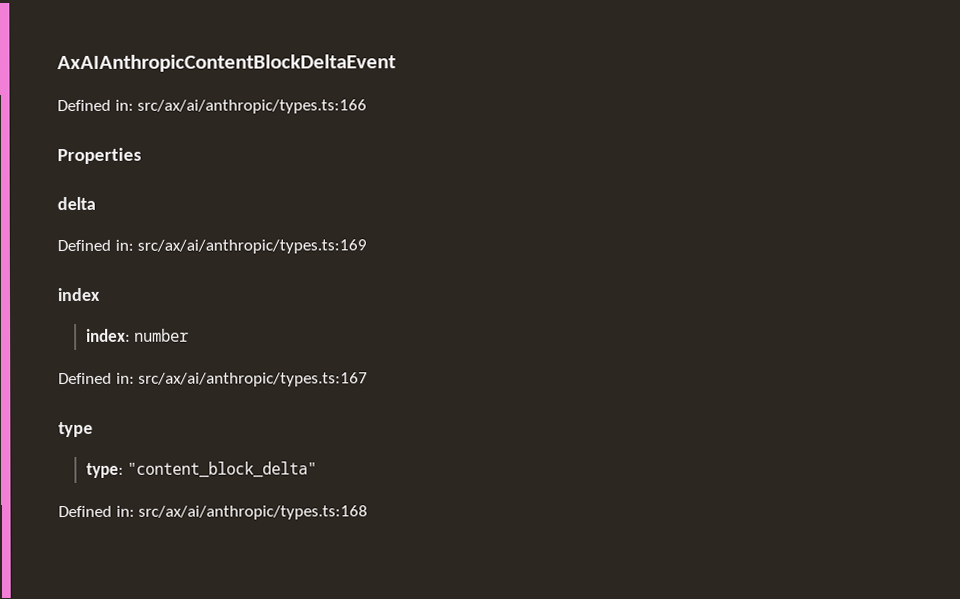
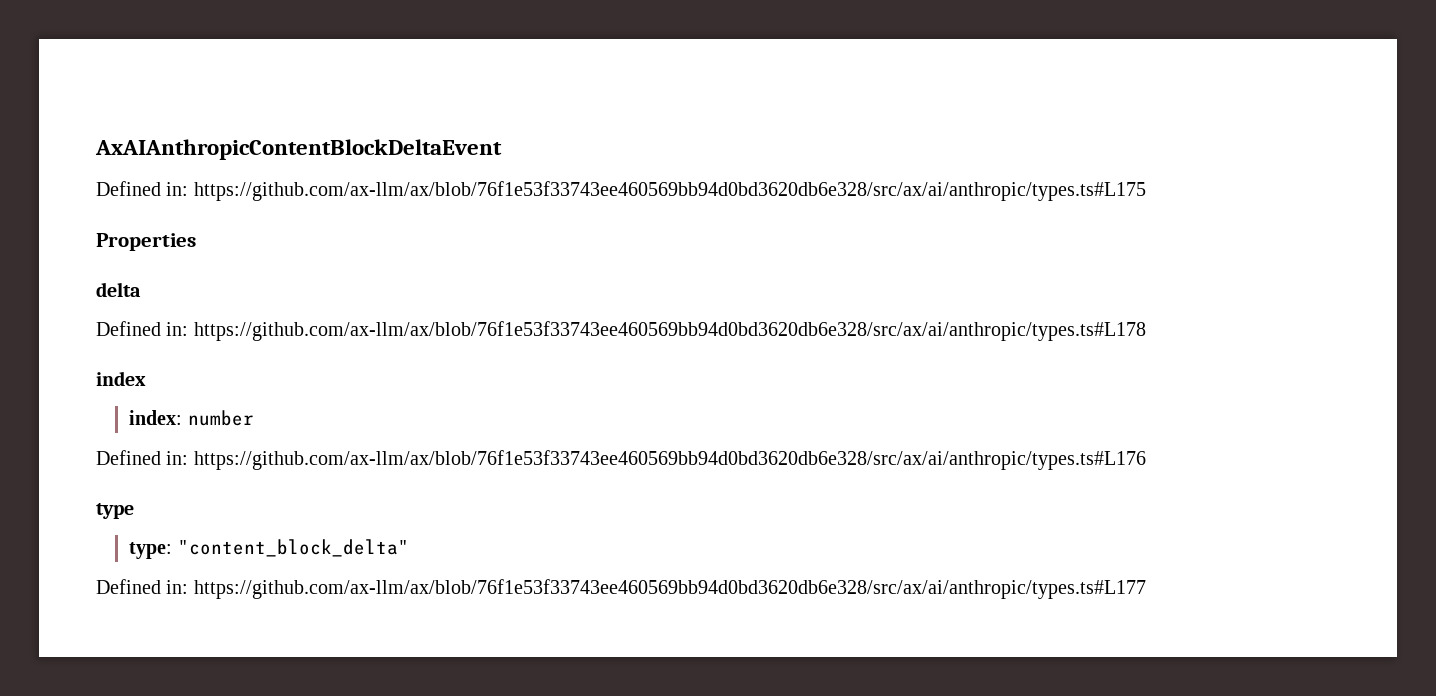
[137,99,368,114] src/ax/ai/anthropic/types.ts:166 -> [193,181,1146,201] https://github.com/ax-llm/ax/blob/76f1e53f33743ee460569bb94d0bd3620db6e328/src/ax/ai/anthropic/types.ts#L175
[137,239,368,254] src/ax/ai/anthropic/types.ts:169 -> [193,321,1146,341] https://github.com/ax-llm/ax/blob/76f1e53f33743ee460569bb94d0bd3620db6e328/src/ax/ai/anthropic/types.ts#L178
[138,372,369,387] src/ax/ai/anthropic/types.ts:167 -> [193,450,1146,470] https://github.com/ax-llm/ax/blob/76f1e53f33743ee460569bb94d0bd3620db6e328/src/ax/ai/anthropic/types.ts#L176
[138,505,369,520] src/ax/ai/anthropic/types.ts:168 -> [193,579,1146,599] https://github.com/ax-llm/ax/blob/76f1e53f33743ee460569bb94d0bd3620db6e328/src/ax/ai/anthropic/types.ts#L177

